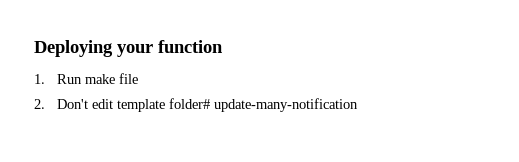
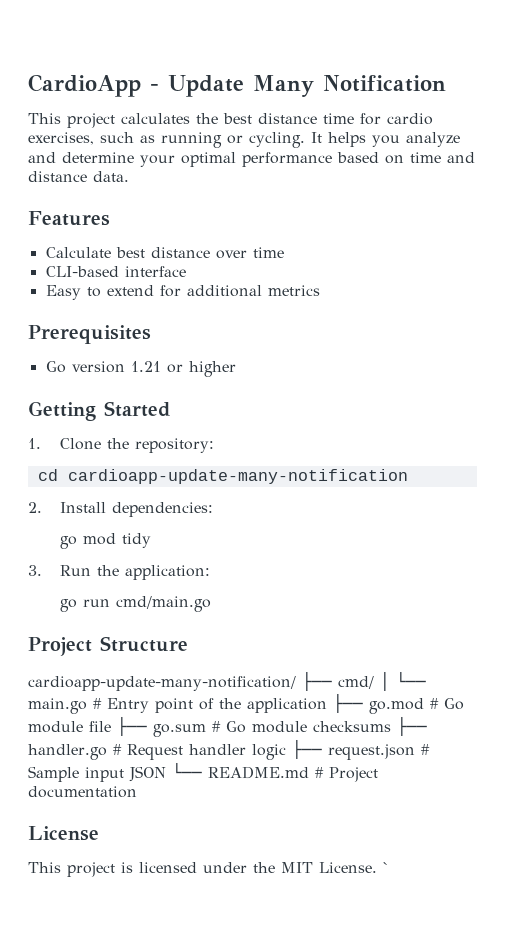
[34,40,223,57] [34,73,139,84] [34,98,359,112] Deploying your function // 1. Run make file // 2. Don't edit template folder# update-many-notification -> [28,74,446,97] [28,113,433,128] [28,132,460,148] [28,152,475,167] [28,171,129,182] [28,211,110,226] [45,247,284,259] [45,266,186,277] [45,285,320,300] [28,325,151,344] [45,361,236,377] [28,401,170,421] [28,438,214,453] [37,469,408,484] [28,502,213,517] [59,533,151,549] [28,565,210,580] [59,596,211,612] [28,636,188,656] [28,671,426,691] [28,693,464,714] [28,716,427,737] [28,739,430,760] [28,762,378,782] [28,786,137,798] [28,826,99,841] [28,862,388,877] CardioApp - Update Many Notification // This project calculates the best distance time for cardio exercises, such as running or cycling. It helps you analyze and determine your optimal performance based on time and distance data. // Features // Calculate best distance over time // CLI-based interface // Easy to extend for additional metrics // Prerequisites // Go version 1.21 or higher // Getting Started // 1. Clone the repository: // cd cardioapp-update-many-notification // 2. Install dependencies: // go mod tidy // 3. Run the application: // go run cmd/main.go // Project Structure // cardioapp-update-many-notification/ ├── cmd/ │ └── main.go # Entry point of the application ├── go.mod # Go module file ├── go.sum # Go module checksums ├── handler.go # Request handler logic ├── request.json # Sample input JSON └── README.md # Project documentation // License // This project is licensed under the MIT License. `

